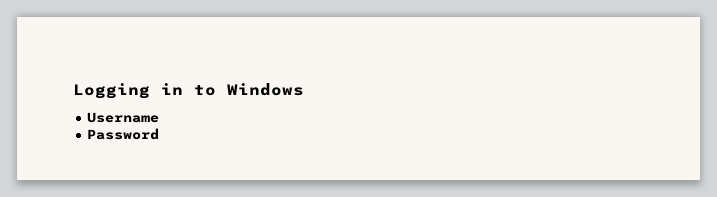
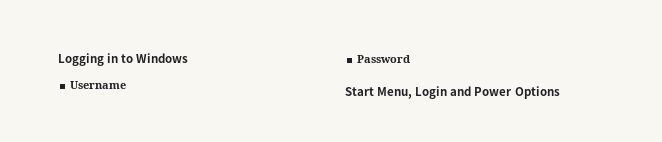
(160, 134) none -> [345,86,560,99] // Start Menu, Login and Power Options

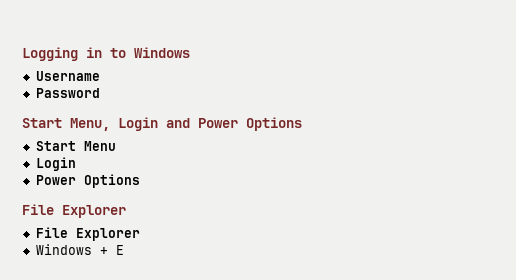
(560, 92) none -> [35,141,116,151] [35,157,76,171] [35,174,140,188] [22,204,126,218] [35,227,140,241] [35,244,124,255] // Start Menu // Login // Power Options // File Explorer // File Explorer // Windows + E

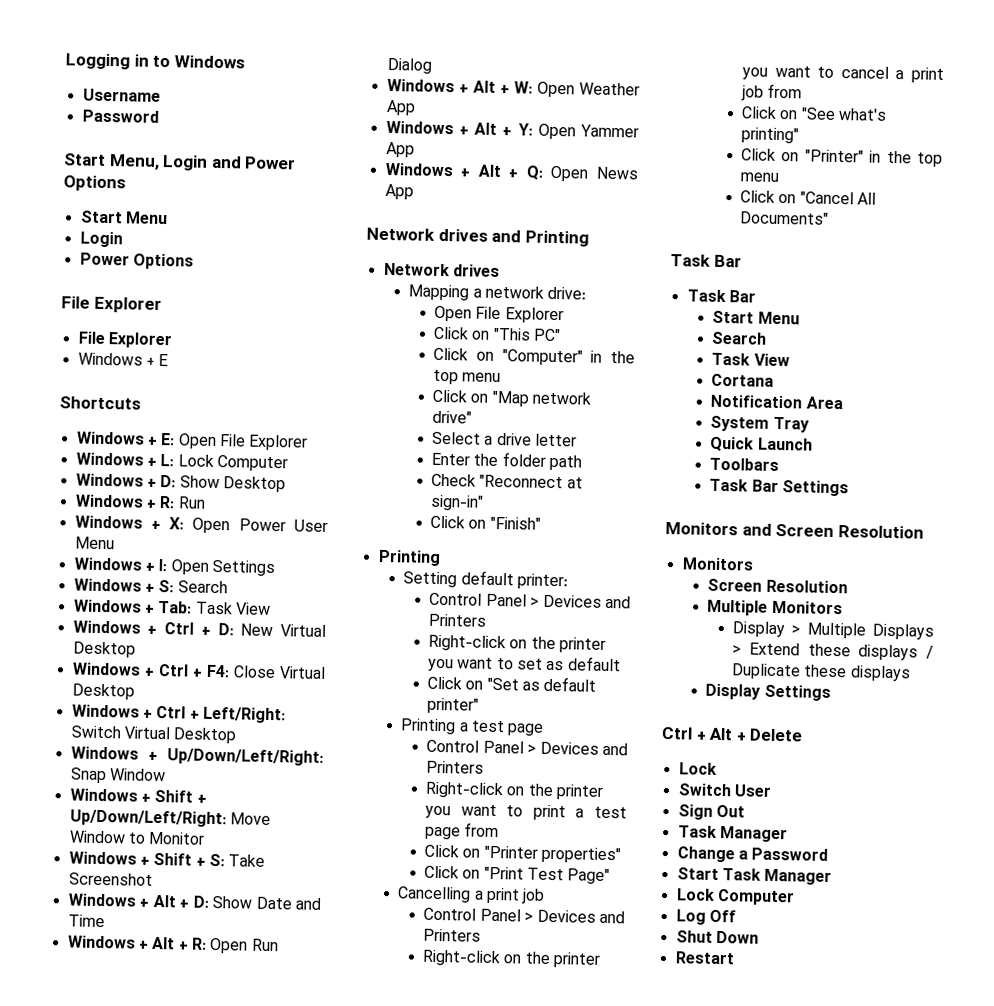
(124, 250) none -> [59,396,141,410] [75,431,309,451] [75,452,288,472] [75,473,286,493] [74,494,206,509] [74,515,328,534] [74,536,115,550] [73,557,275,577] [73,578,228,594] [73,599,271,615] [72,620,326,637] [72,641,136,658] [71,662,326,679] [71,683,135,700] [71,704,286,724] [70,725,237,744] [70,746,324,766] [69,767,166,784] [69,788,207,803] [69,809,271,828] [68,830,206,845] [68,851,266,867] [68,872,153,886] [67,893,321,910] [67,914,105,928] [67,935,279,954] [386,57,432,74] [386,78,640,98] [385,99,416,116] [385,120,639,140] [385,141,415,158] [384,162,638,182] [384,183,414,200] [366,227,589,247] [383,262,500,278] [408,284,587,301] [434,305,564,324] [433,326,562,342] [433,347,635,366] [433,369,502,385] [432,389,592,407] [432,410,473,424] [432,431,578,447] [431,452,583,471] [431,473,583,489] [430,494,485,511] [430,515,541,530] [377,549,441,566] [403,570,568,590] [429,592,631,609] [428,613,488,627] [428,634,607,653] [428,656,621,672] [427,676,597,692] [427,697,480,714] [400,718,545,736] [426,739,628,756] [426,760,485,774] [425,781,604,800] [425,804,627,821] [425,822,500,840] [424,844,622,864] [424,865,611,885] [397,886,546,904] [423,907,625,924] [423,928,482,942] [422,949,602,968] [742,65,944,83] [741,83,803,101] [741,106,888,121] [741,127,800,144] [741,148,943,167] [740,172,780,182] [740,190,877,205] [740,211,830,225] [670,254,742,268] [686,289,756,303] [712,310,800,325] [711,331,768,345] [711,352,790,367] [711,373,775,387] [710,394,843,410] [710,415,810,433] [709,436,813,452] [709,457,780,472] [709,478,849,497] [665,522,924,539] [681,557,754,571] [707,578,848,594] [707,599,843,616] [732,621,934,640] [732,642,934,661] [731,663,911,682] [705,683,831,701] [661,726,804,742] [678,762,717,775] [677,783,772,797] [677,804,745,820] [677,825,788,843] [676,846,829,863] [676,867,833,886] [675,888,795,906] [675,909,736,925] [675,930,759,944] [674,951,735,965] // Shortcuts // Windows + E: Open File Explorer // Windows + L: Lock Computer // Windows + D: Show Desktop // Windows + R: Run // Windows + X: Open Power User Menu // Windows + I: Open Settings // Windows + S: Search // Windows + Tab: Task View // Windows + Ctrl + D: New Virtual Desktop // Windows + Ctrl + F4: Close Virtual Desktop // Windows + Ctrl + Left/Right: Switch Virtual Desktop // Windows + Up/Down/Left/Right: Snap Window // Windows + Shift + Up/Down/Left/Right: Move Window to Monitor // Windows + Shift + S: Take Screenshot // Windows + Alt + D: Show Date and Time // Windows + Alt + R: Open Run Dialog // Windows + Alt + W: Open Weather App // Windows + Alt + Y: Open Yammer App // Windows + Alt + Q: Open News App // Network drives and Printing // Network drives // Mapping a network drive: // Open File Explorer // Click on "This PC" // Click on "Computer" in the top menu // Click on "Map network drive" // Select a drive letter // Enter the folder path // Check "Reconnect at sign-in" // Click on "Finish" // Printing // Setting default printer: // Control Panel > Devices and Printers // Right-click on the printer you want to set as default // Click on "Set as default printer" // Printing a test page // Control Panel > Devices and Printers // Right-click on the printer you want to print a test page from // Click on "Printer properties" // Click on "Print Test Page" // Cancelling a print job // Control Panel > Devices and Printers // Right-click on the printer you want to cancel a print job from // Click on "See what's printing" // Click on "Printer" in the top menu // Click on "Cancel All Documents" // Task Bar // Task Bar // Start Menu // Search // Task View // Cortana // Notification Area // System Tray // Quick Launch // Toolbars // Task Bar Settings // Monitors and Screen Resolution // Monitors // Screen Resolution // Multiple Monitors // Display > Multiple Displays > Extend these displays / Duplicate these displays // Display Settings // Ctrl + Alt + Delete // Lock // Switch User // Sign Out // Task Manager // Change a Password // Start Task Manager // Lock Computer // Log Off // Shut Down // Restart

